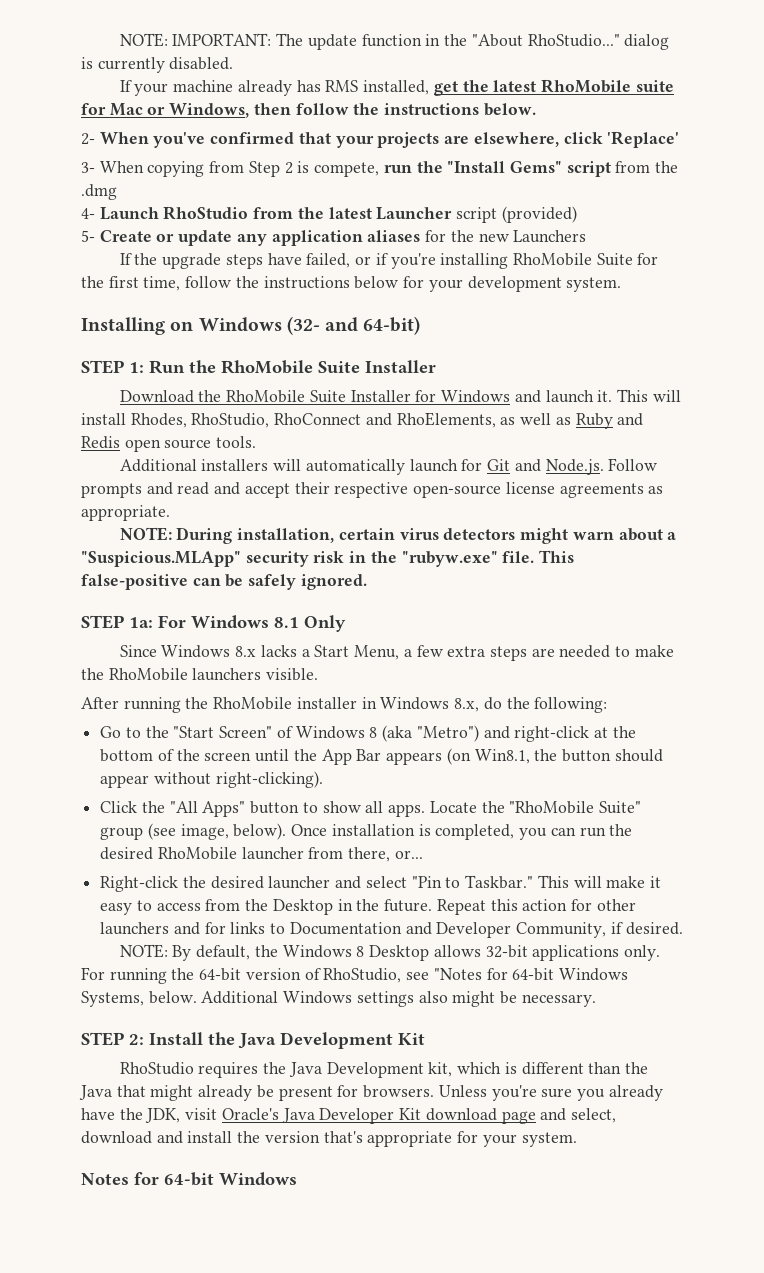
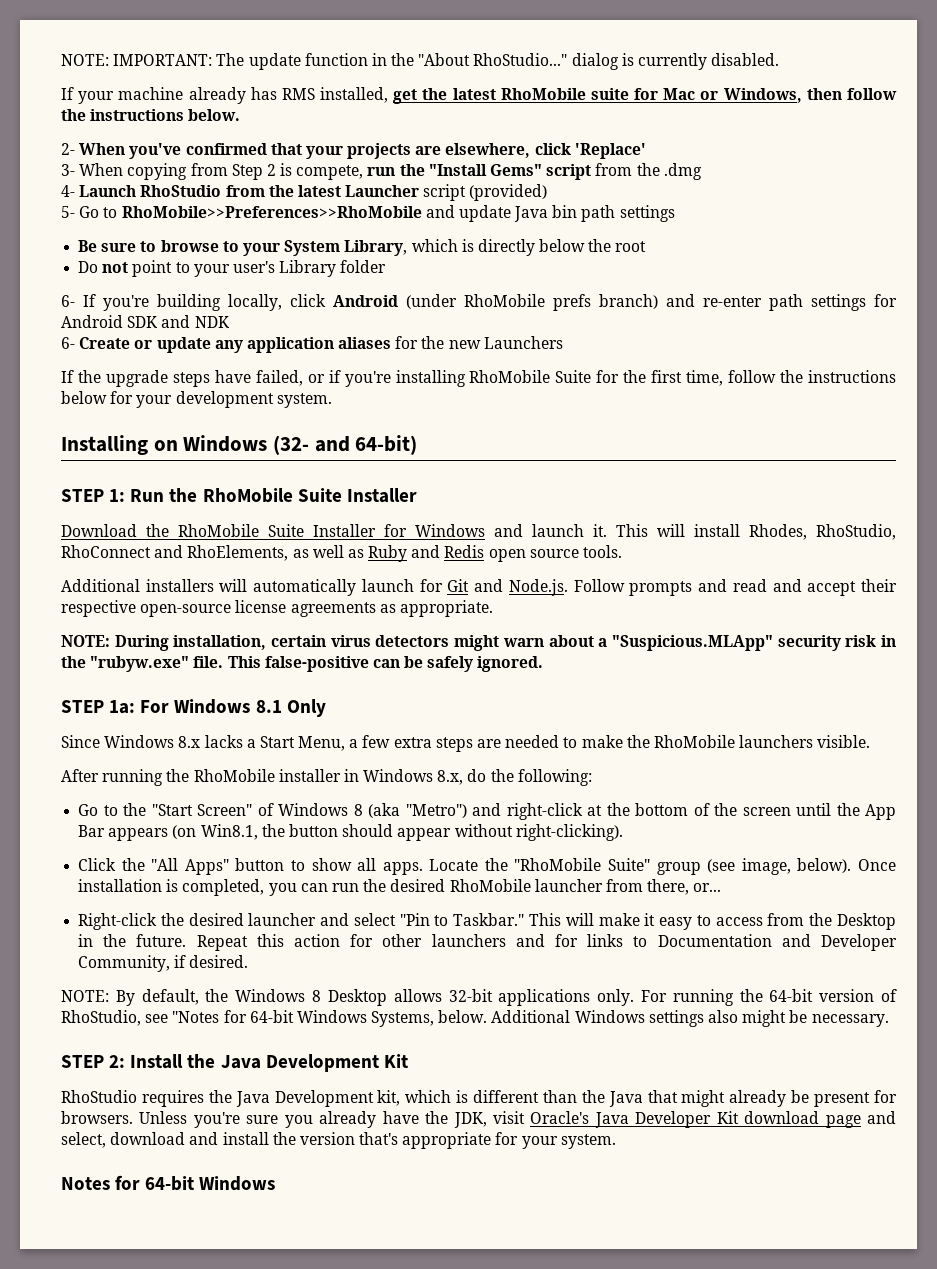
(95, 236) none -> [79,205,675,222] [78,239,647,256] [78,260,387,277] [61,294,897,311] [61,315,230,328] [61,337,75,349] Go to RhoMobile>>Preferences>>RhoMobile and update Java bin path settings // Be sure to browse to your System Library, which is directly below the root // Do not point to your user's Library folder // 6- If you're building locally, click Android (under RhoMobile prefs branch) and re-enter path settings for Android SDK and NDK // 6-

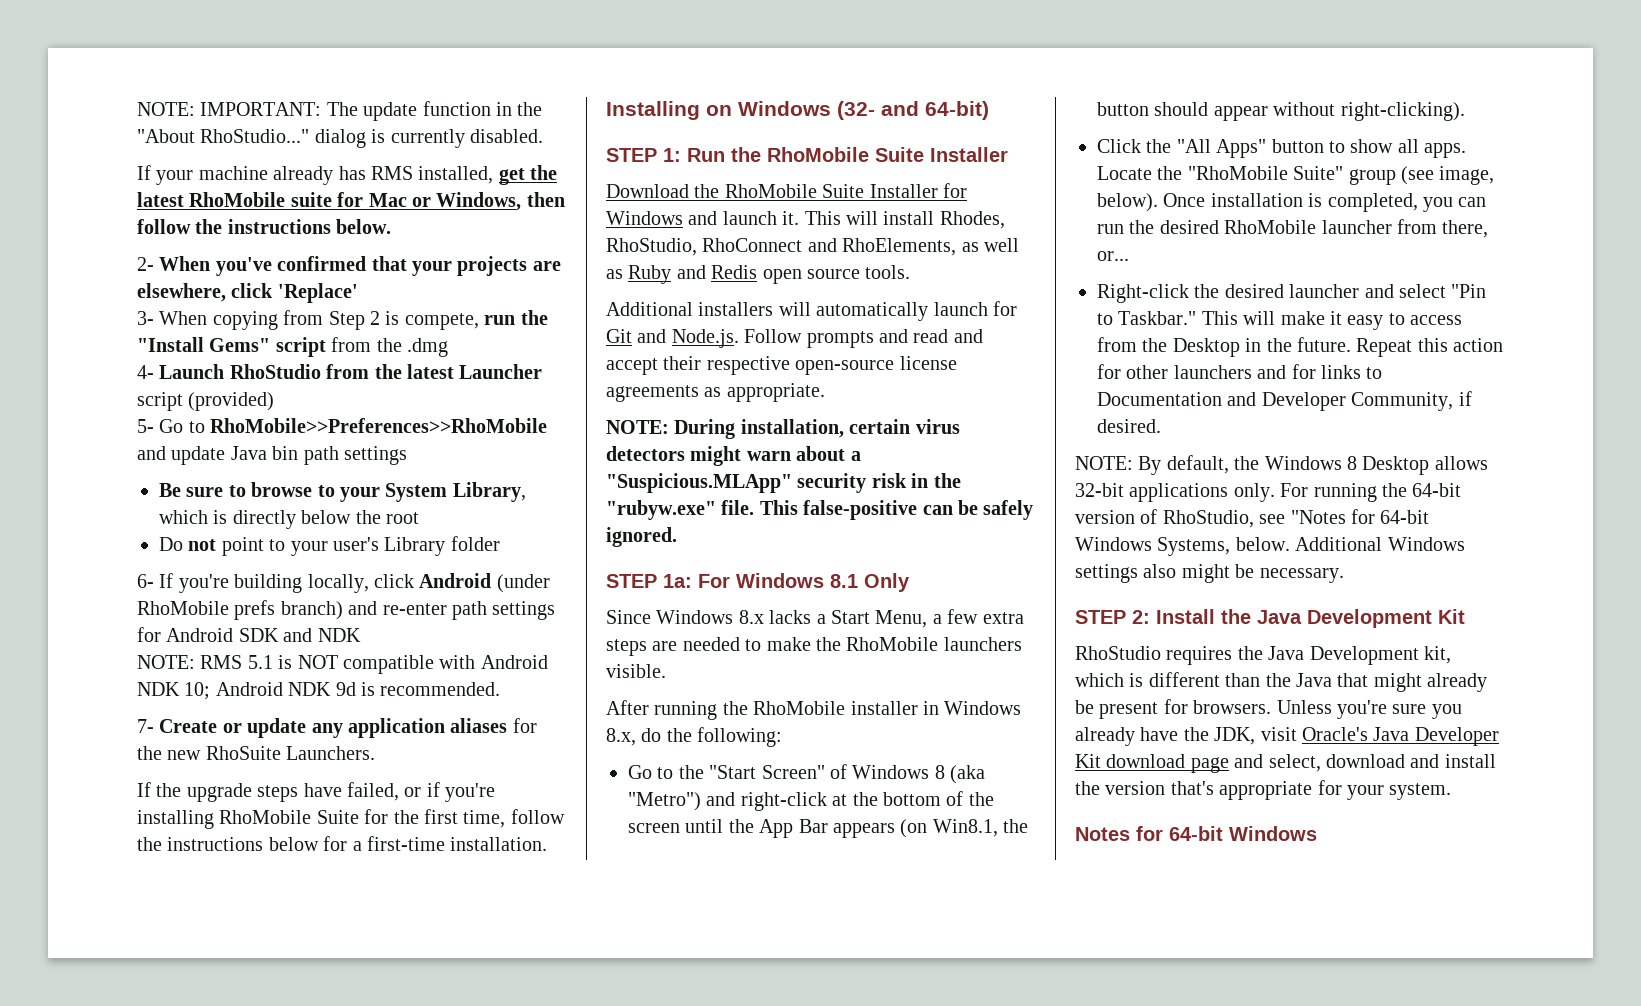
[61,337,75,349] 6- -> [137,655,548,674] [137,682,501,700] [137,719,154,733] NOTE: RMS 5.1 is NOT compatible with Android NDK 10; Android NDK 9d is recommended. // 7-
[483,336,563,349] Launchers -> [205,746,376,760] RhoSuite Launchers.
[136,391,332,408] your development system. -> [352,836,548,851] a first-time installation.

